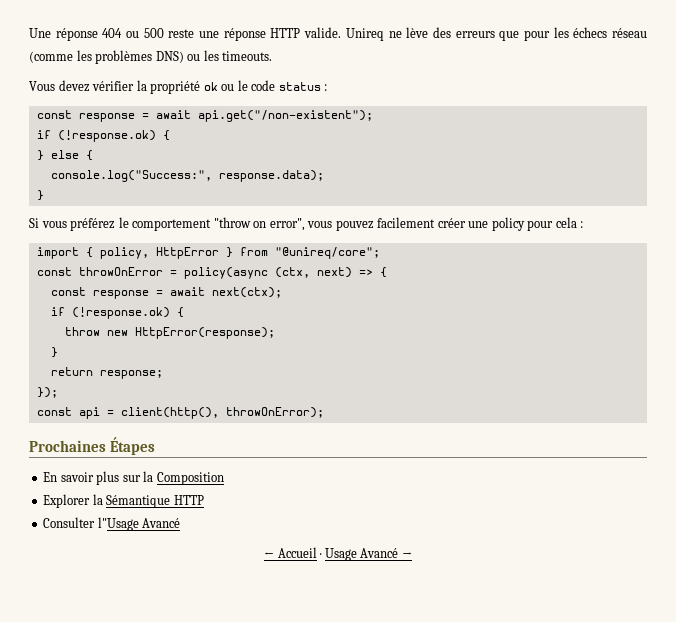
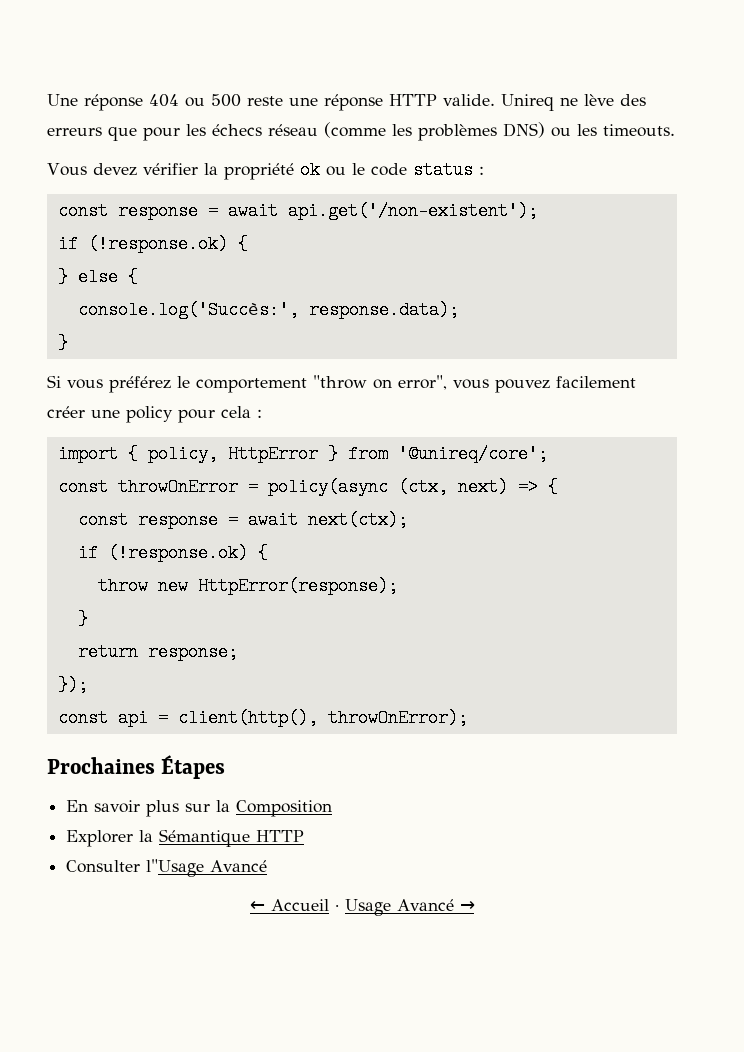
[197,110,373,122] api.get("/non-existent"); -> [287,202,538,220] api.get('/non-existent');
[50,170,212,182] console.log("Success:", -> [77,301,299,319] console.log('Succès:',
[274,247,380,259] "@unireq/core"; -> [397,445,548,463] '@unireq/core';

